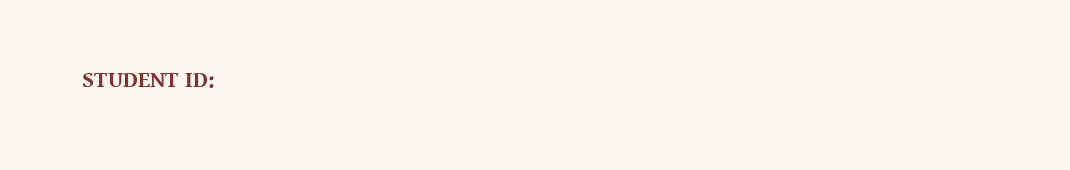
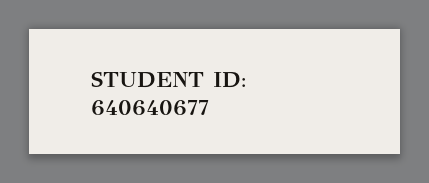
(216, 80) none -> [91,100,209,116] 640640677

